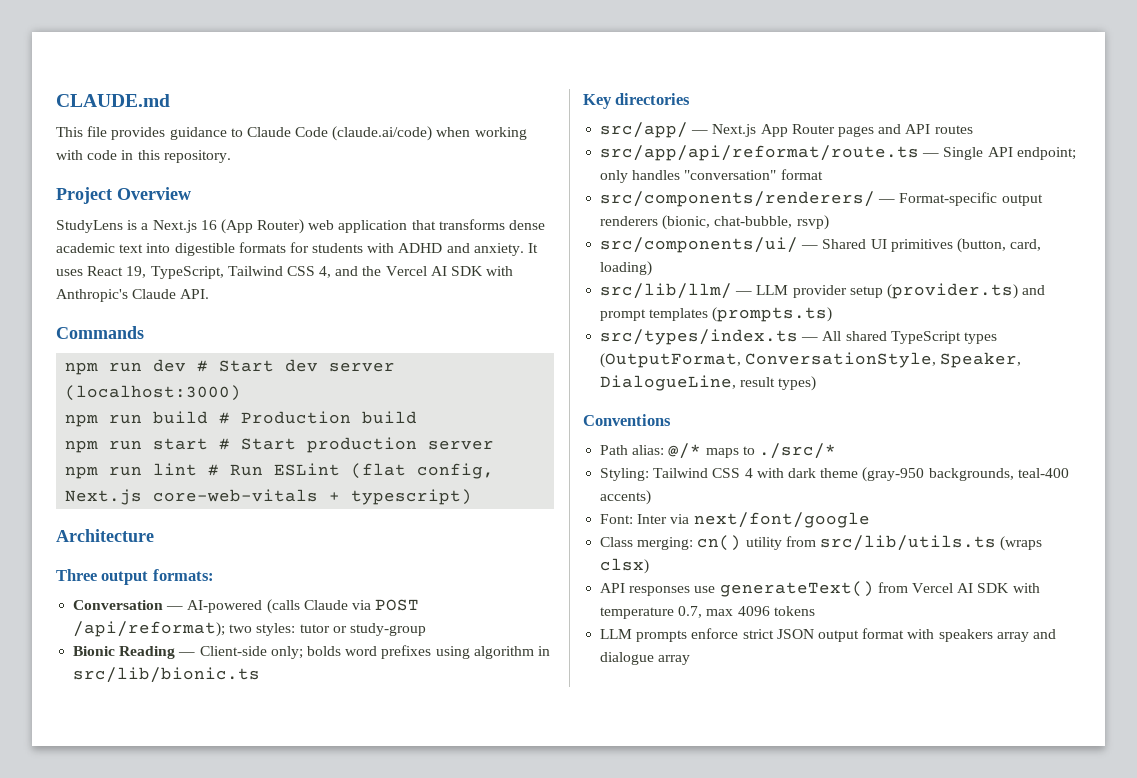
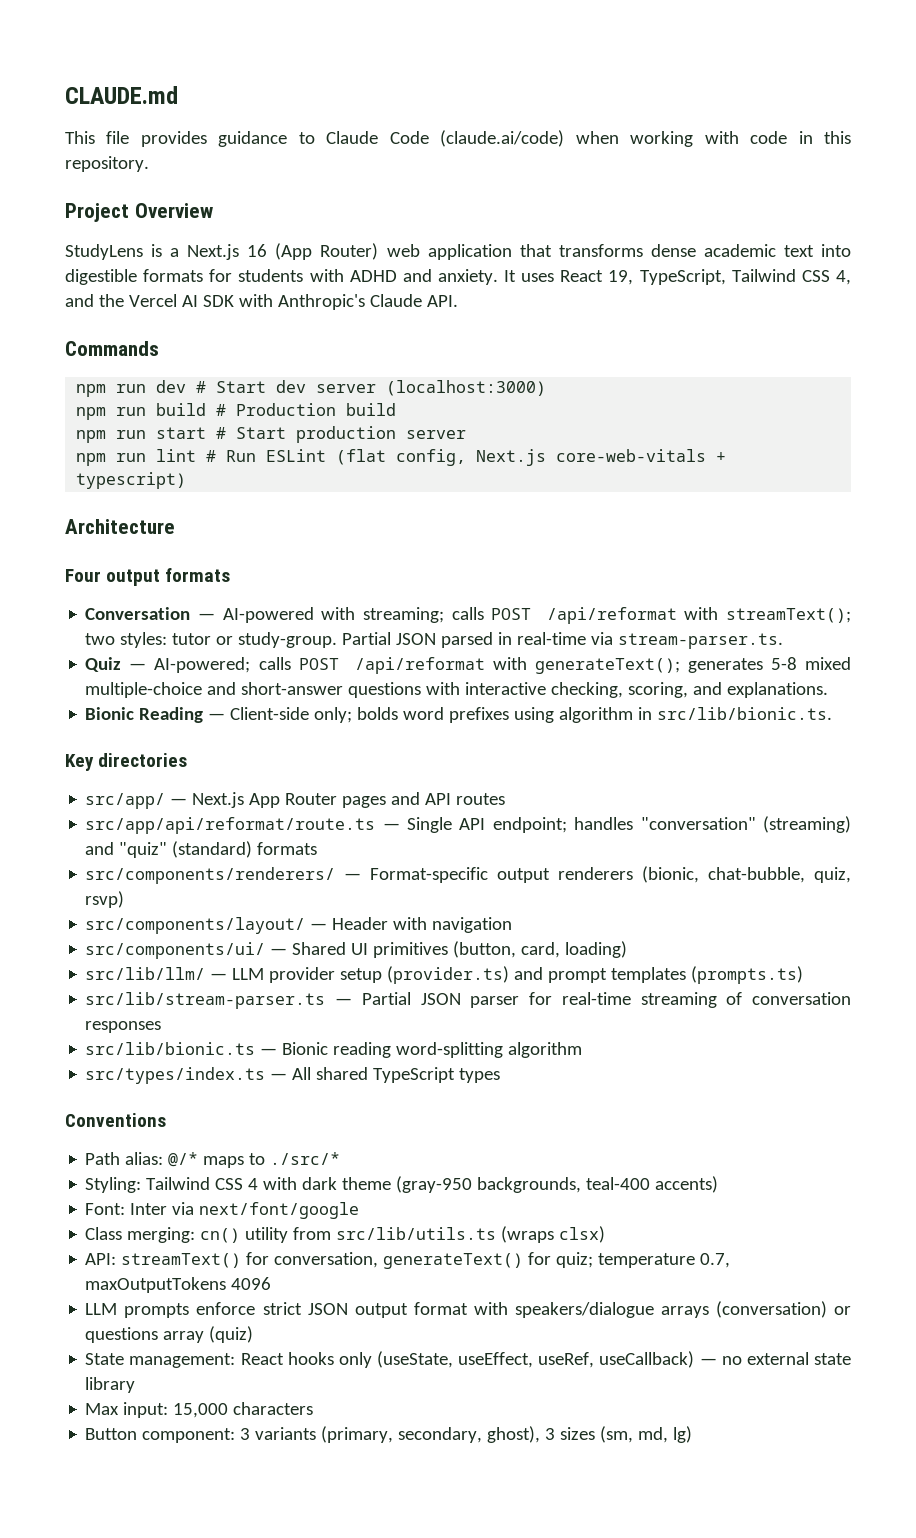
[56,569,214,585] Three output formats: -> [65,568,231,586] Four output formats
[266,599,420,614] [73,621,426,637] (calls Claude via POST /api/reformat); two styles: tutor or study-group -> [321,607,851,624] [85,632,784,649] [85,657,851,674] [85,682,829,698] with streaming; calls POST /api/reformat with streamText(); two styles: tutor or study-group. Partial JSON parsed in real-time via stream-parser.ts. // Quiz — AI-powered; calls POST /api/reformat with generateText(); generates 5-8 mixed multiple-choice and short-answer questions with interactive checking, scoring, and explanations.
[73,667,261,683] src/lib/bionic.ts -> [657,707,833,720] src/lib/bionic.ts.
[600,170,629,183] only -> (567, 825) none
[780,169,823,180] format -> [763,816,851,833] [85,841,318,858] (streaming) and "quiz" (standard) formats
(793, 222) none -> [814,867,852,883] quiz,
(829, 222) none -> [85,917,513,934] // src/components/layout/ — Header with navigation
(833, 314) none -> [85,992,852,1009] [85,1021,162,1033] [85,1042,583,1058] // src/lib/stream-parser.ts — Partial JSON parser for real-time streaming of conversation responses // src/lib/bionic.ts — Bionic reading word-splitting algorithm
[600,352,1022,368] [600,375,817,391] (OutputFormat, ConversationStyle, Speaker, DialogueLine, result types) -> (501, 1075) none
[600,581,1040,597] API responses use generateText() from Vercel AI SDK with -> [85,1252,594,1269] API: streamText() for conversation, generateText() for quiz;
[706,609,734,616] max -> [85,1277,227,1293] maxOutputTokens
[773,606,815,616] tokens -> (272, 1283) none
[938,629,1056,642] [600,652,691,665] speakers array and dialogue array -> [514,1301,851,1318] [85,1326,254,1343] [85,1351,852,1368] [85,1377,136,1393] [85,1402,314,1418] [85,1426,693,1443] speakers/dialogue arrays (conversation) or questions array (quiz) // State management: React hooks only (useState, useEffect, useRef, useCallback) — no external state library // Max input: 15,000 characters // Button component: 3 variants (primary, secondary, ghost), 3 sizes (sm, md, lg)

